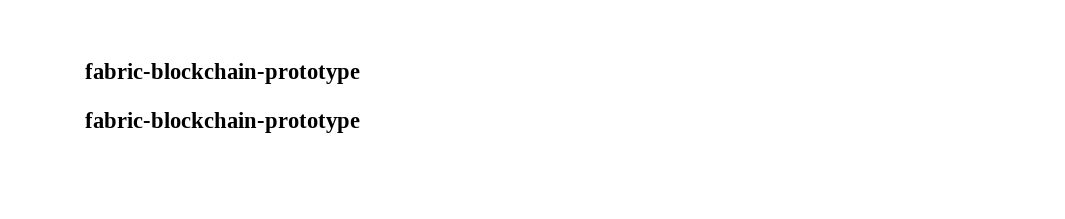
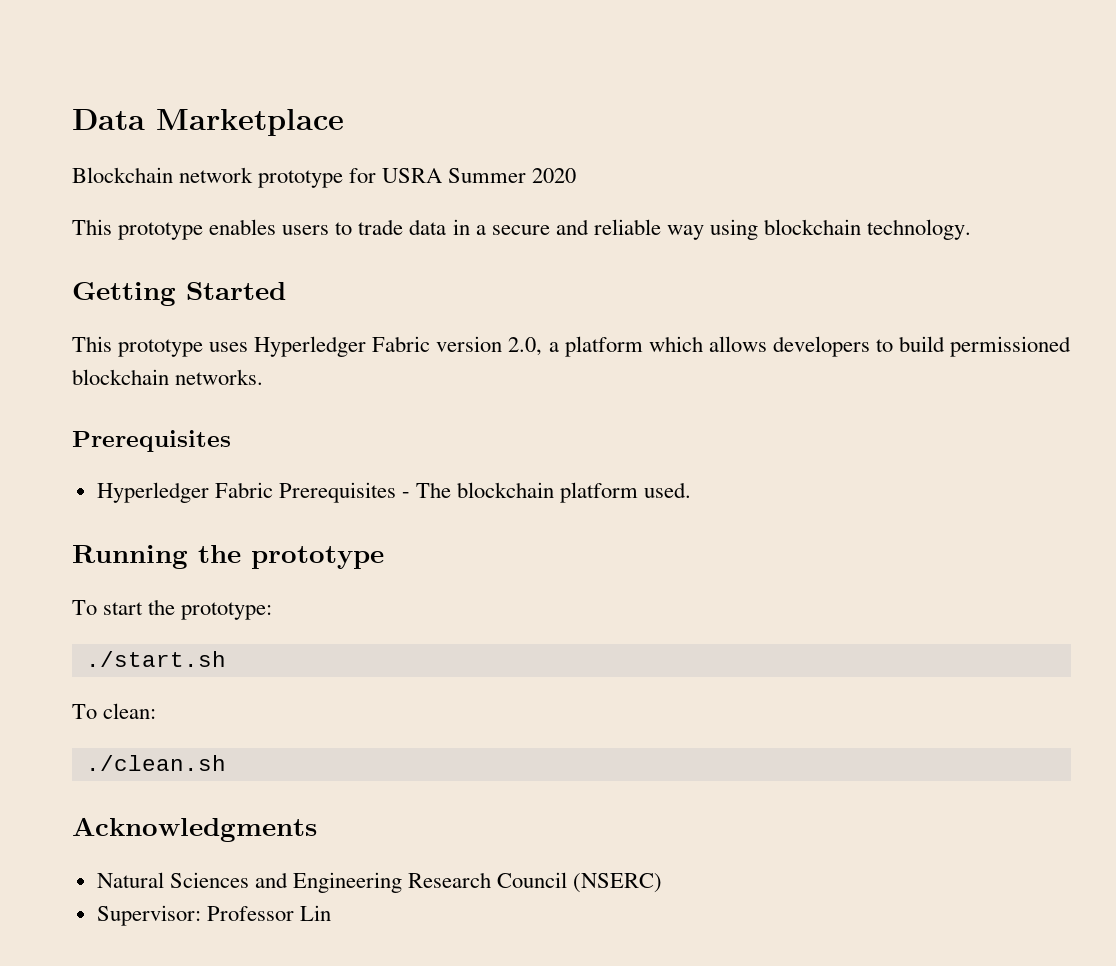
[85,63,360,84] [85,112,360,133] fabric-blockchain-prototype // fabric-blockchain-prototype -> [72,109,344,136] [72,167,577,188] [72,219,972,240] [72,282,286,306] [72,336,1072,357] [72,369,264,385] [72,430,231,452] [96,482,692,503] [72,545,384,569] [72,599,273,620] [85,651,226,667] [72,703,157,719] [85,755,226,771] [72,817,317,842] [96,872,663,893] [96,905,331,926] Data Marketplace // Blockchain network prototype for USRA Summer 2020 // This prototype enables users to trade data in a secure and reliable way using blockchain technology. // Getting Started // This prototype uses Hyperledger Fabric version 2.0, a platform which allows developers to build permissioned blockchain networks. // Prerequisites // Hyperledger Fabric Prerequisites - The blockchain platform used. // Running the prototype // To start the prototype: // ./start.sh // To clean: // ./clean.sh // Acknowledgments // Natural Sciences and Engineering Research Council (NSERC) // Supervisor: Professor Lin

